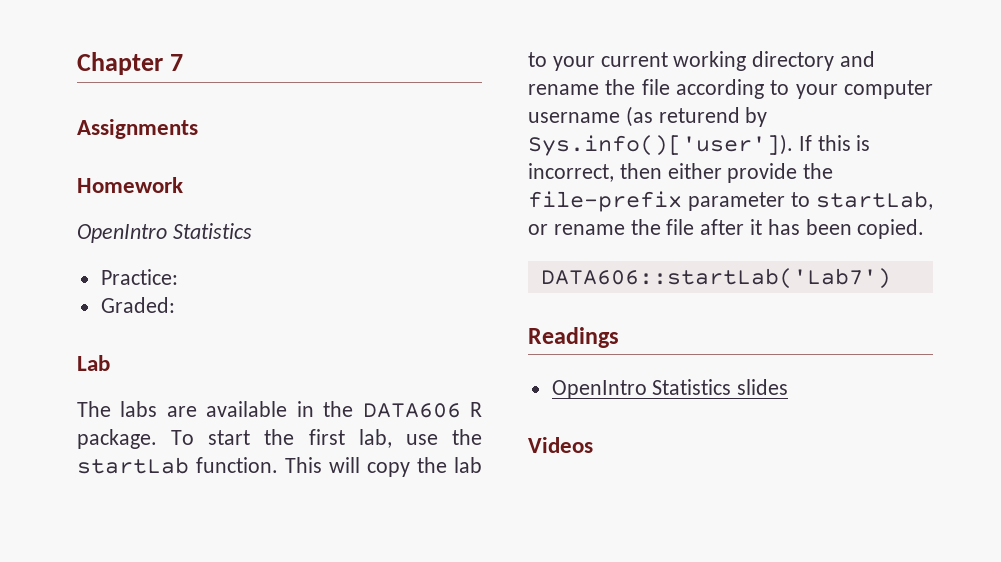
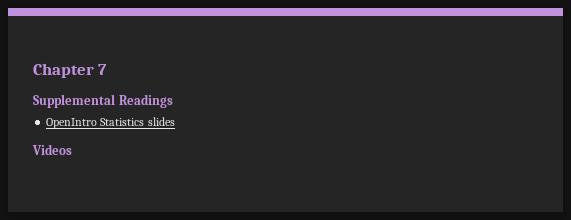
[77,119,198,139] [77,177,183,193] [77,223,252,243] [100,269,178,285] [100,297,175,313] [77,355,110,371] [77,401,483,418] [77,429,483,449] [77,457,482,477] [528,51,876,71] [528,79,933,99] [528,106,768,127] [528,134,871,156] [528,163,834,183] [528,191,933,212] [528,219,925,239] [540,268,891,289] Assignments // Homework // OpenIntro Statistics // Practice: // Graded: // Lab // The labs are available in the DATA606 R package. To start the first lab, use the startLab function. This will copy the lab to your current working directory and rename the file according to your computer username (as returend by Sys.info()['user']). If this is incorrect, then either provide the file-prefix parameter to startLab, or rename the file after it has been copied. // DATA606::startLab('Lab7') // -> [33,94,115,108] Supplemental

